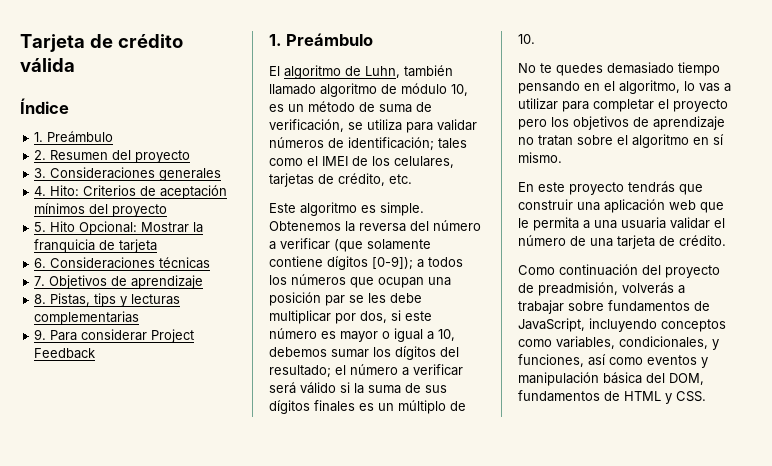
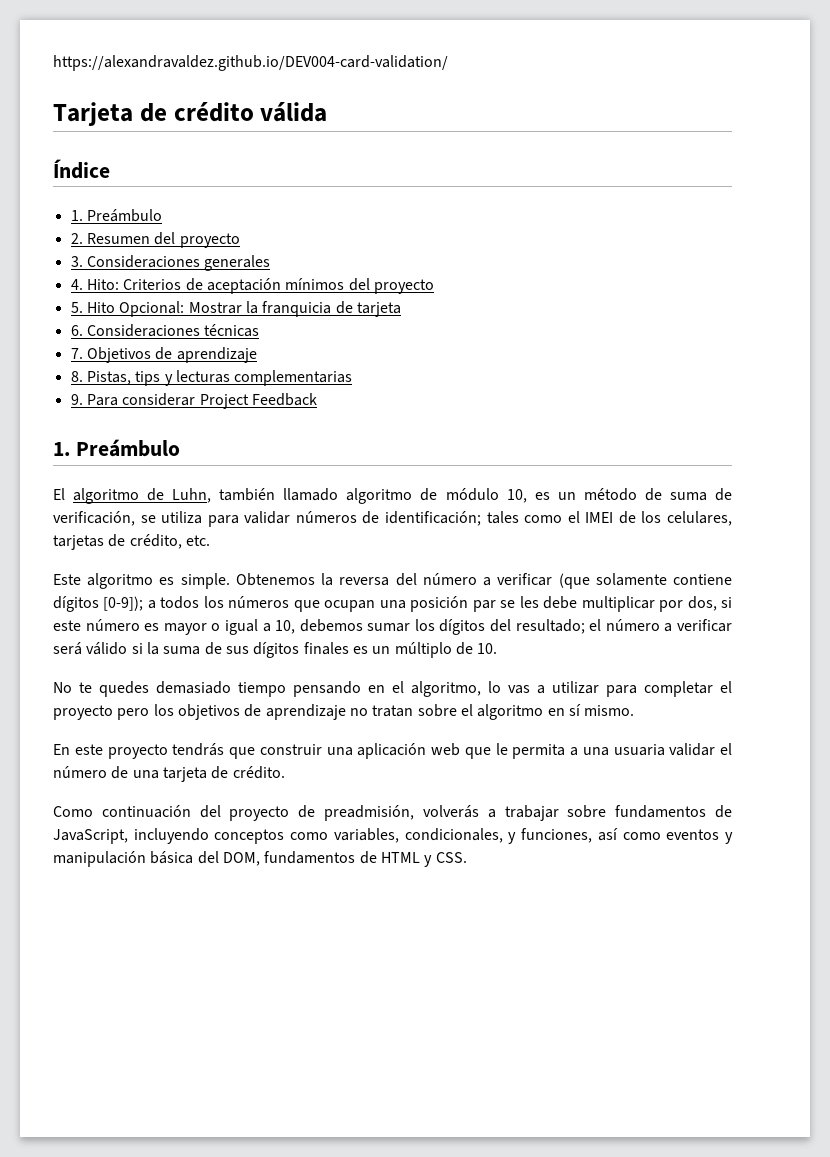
(20, 43) none -> [53,55,448,71] https://alexandravaldez.github.io/DEV004-card-validation/ //

